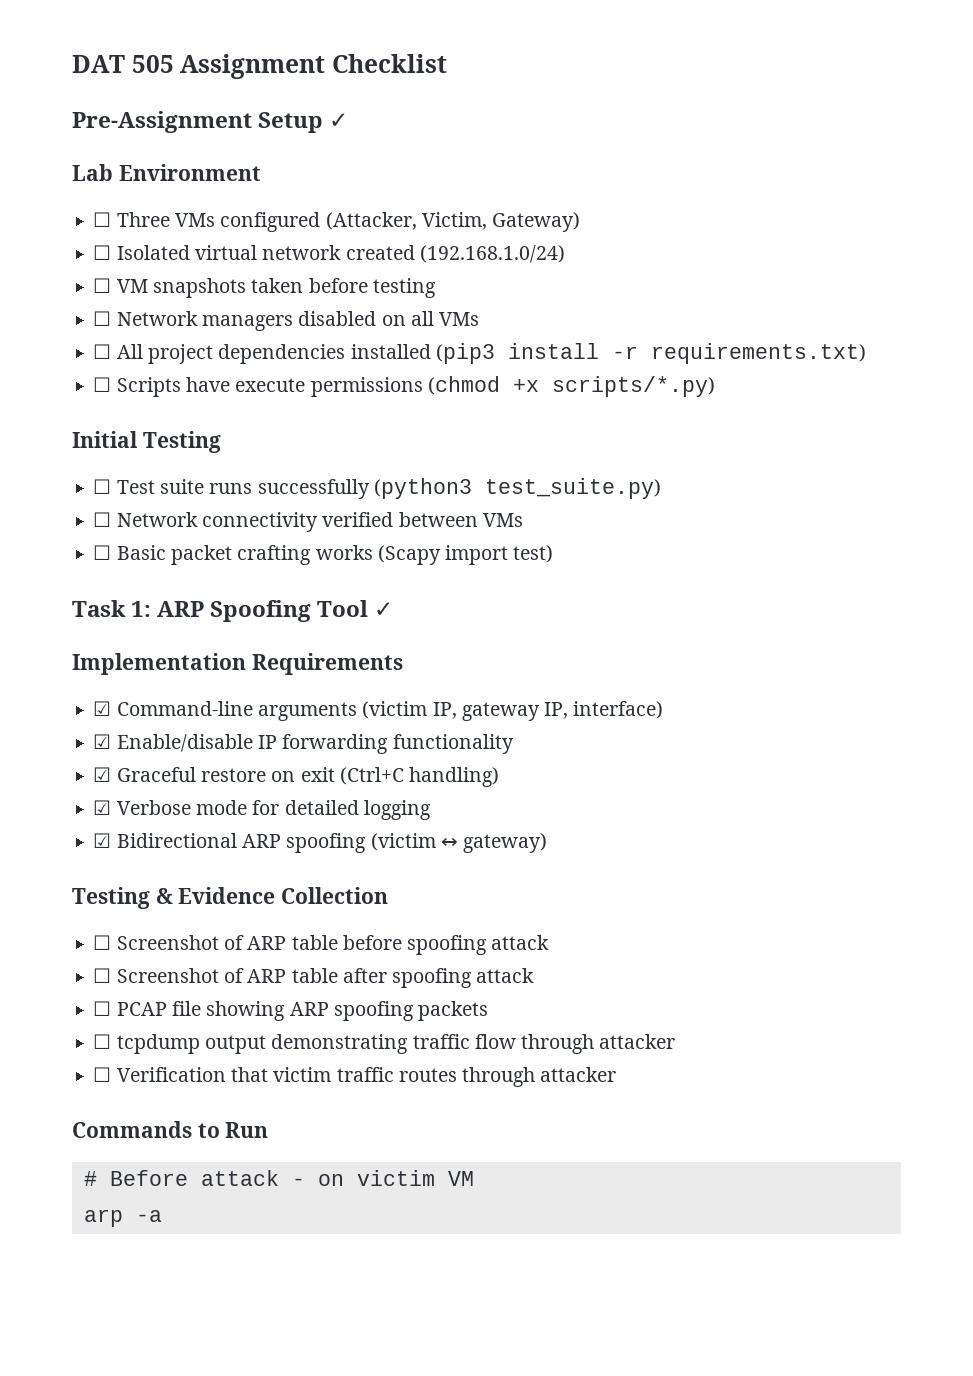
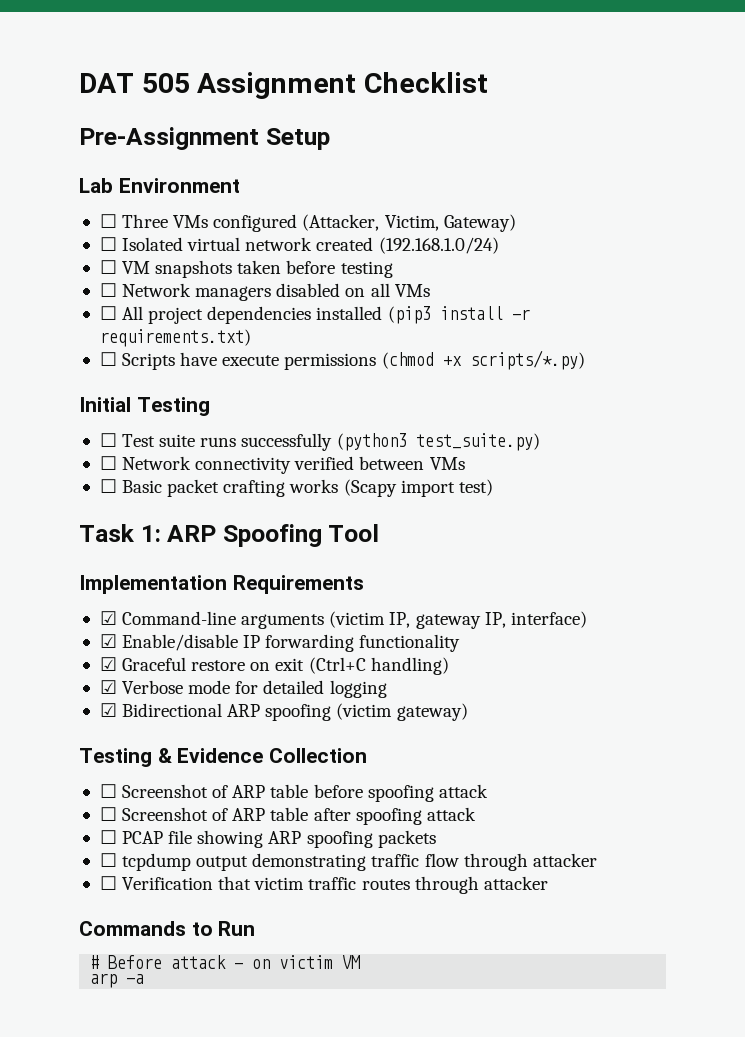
[329,113,349,128] ✓ -> (330, 139) none
[374,602,394,617] ✓ -> (380, 533) none
[440,838,458,848] ↔ -> (393, 711) none

